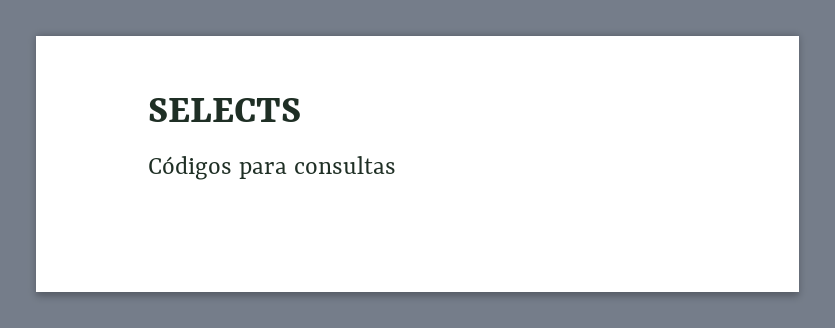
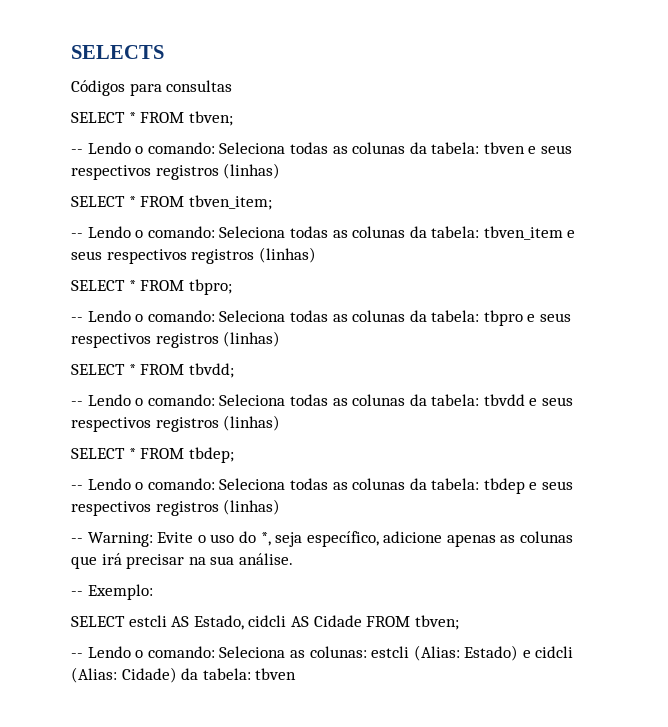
(397, 165) none -> [71,111,233,126] [71,142,573,154] [71,163,281,180] [71,195,272,210] [71,226,576,240] [71,247,316,264] [71,279,232,295] [71,310,572,326] [71,331,281,348] [71,363,234,378] [71,394,574,406] [71,415,281,432] [71,447,234,463] [71,478,574,494] [71,499,281,516] [71,531,574,547] [71,553,293,569] [71,584,153,600] [71,615,459,630] [71,645,574,661] [71,667,297,683] // SELECT * FROM tbven; // -- Lendo o comando: Seleciona todas as colunas da tabela: tbven e seus respectivos registros (linhas) // SELECT * FROM tbven_item; // -- Lendo o comando: Seleciona todas as colunas da tabela: tbven_item e seus respectivos registros (linhas) // SELECT * FROM tbpro; // -- Lendo o comando: Seleciona todas as colunas da tabela: tbpro e seus respectivos registros (linhas) // SELECT * FROM tbvdd; // -- Lendo o comando: Seleciona todas as colunas da tabela: tbvdd e seus respectivos registros (linhas) // SELECT * FROM tbdep; // -- Lendo o comando: Seleciona todas as colunas da tabela: tbdep e seus respectivos registros (linhas) // -- Warning: Evite o uso do *, seja específico, adicione apenas as colunas que irá precisar na sua análise. // -- Exemplo: // SELECT estcli AS Estado, cidcli AS Cidade FROM tbven; // -- Lendo o comando: Seleciona as colunas: estcli (Alias: Estado) e cidcli (Alias: Cidade) da tabela: tbven

